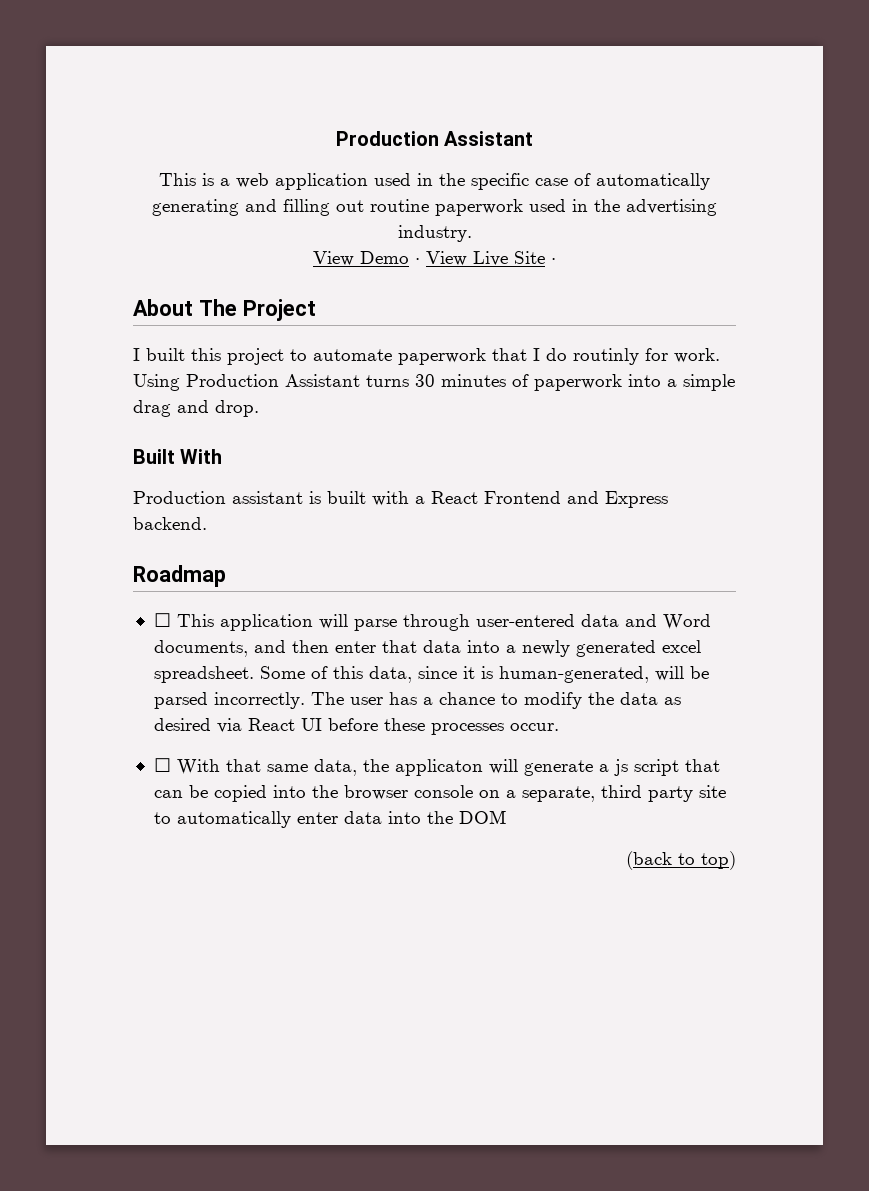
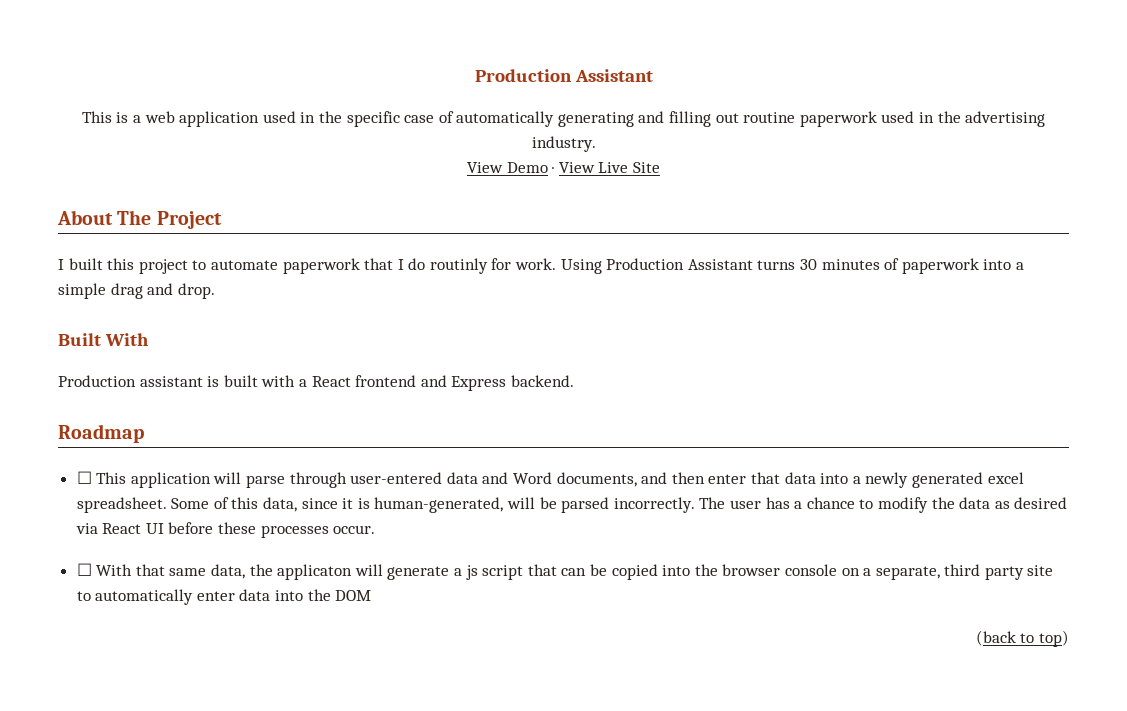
[551,258,556,264] · -> (660, 167) none
[484,491,561,504] Frontend -> [355,375,417,387] frontend

